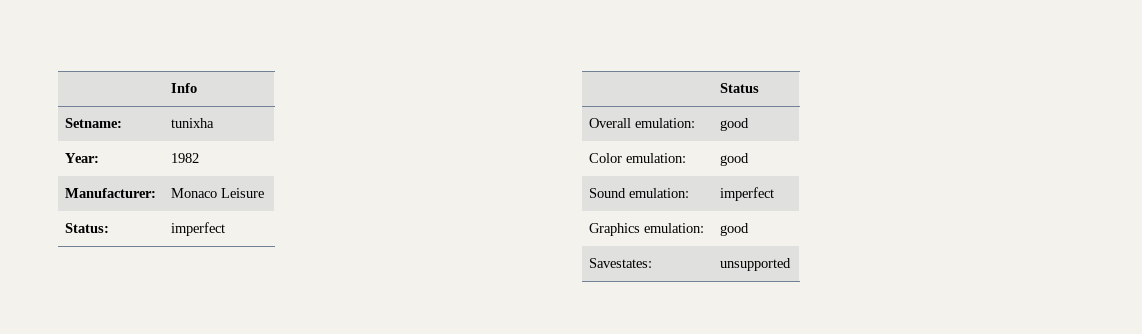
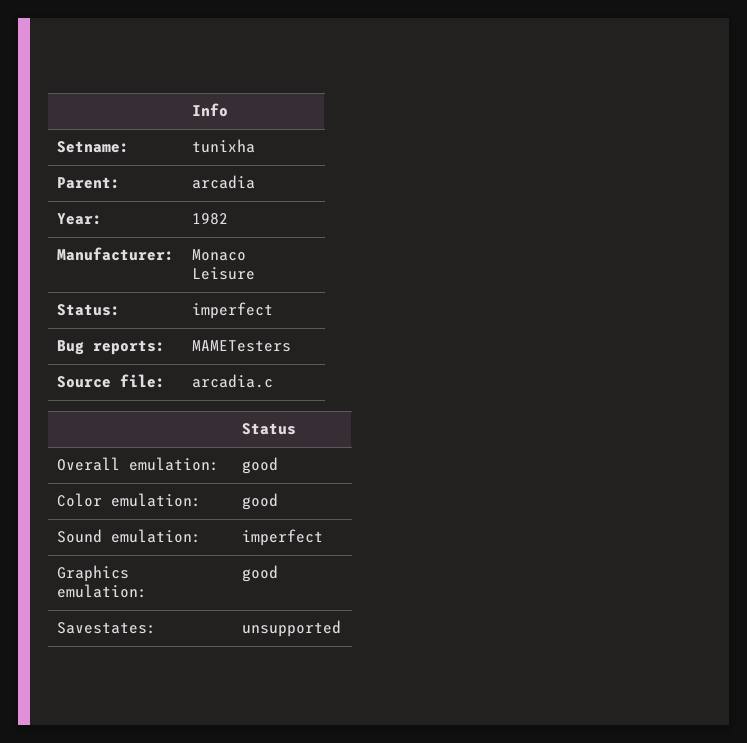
(215, 123) none -> [56,177,120,189] [191,175,255,189] // Parent: | arcadia
(226, 229) none -> [56,340,165,355] [191,340,291,352] [56,374,165,388] [191,374,273,388] // Bug reports: | MAMETesters // Source file: | arcadia.c

